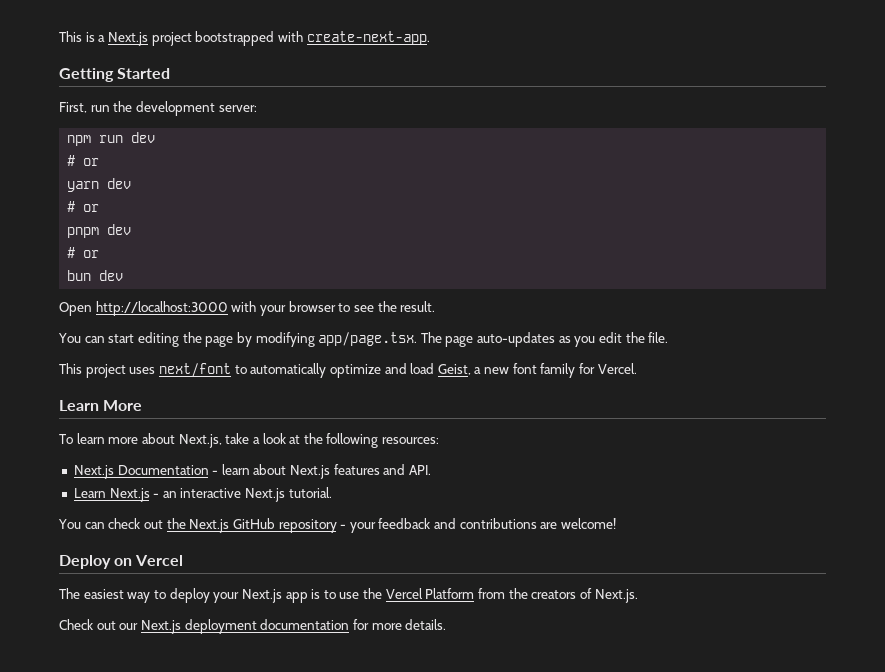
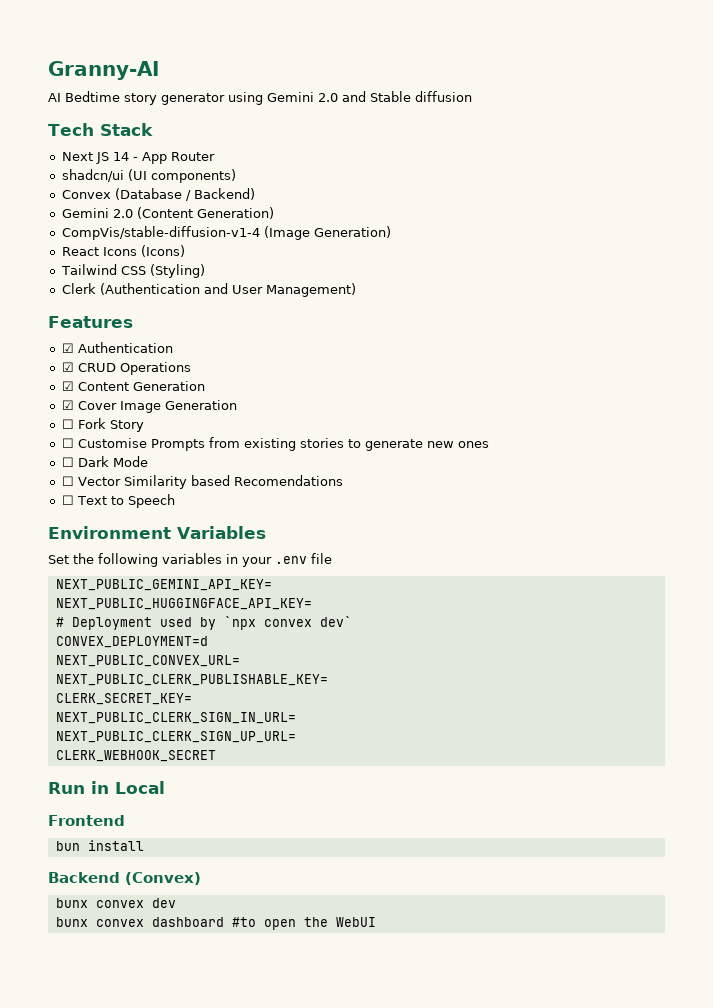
[59,31,430,46] [59,68,171,82] [59,101,257,116] [67,132,156,146] [67,155,100,166] [67,178,132,192] [67,201,100,212] [67,224,132,238] [67,247,100,258] [67,270,124,281] [59,301,436,316] [58,332,669,347] [59,363,637,378] [59,400,143,411] [59,433,440,448] [73,464,432,479] [73,487,332,502] [58,518,617,533] [59,555,184,569] [59,588,638,603] [59,619,447,634] This is a Next.js project bootstrapped with create-next-app. // Getting Started // First, run the development server: // npm run dev // # or // yarn dev // # or // pnpm dev // # or // bun dev // Open http://localhost:3000 with your browser to see the result. // You can start editing the page by modifying app/page.tsx. The page auto-updates as you edit the file. // This project uses next/font to automatically optimize and load Geist, a new font family for Vercel. // Learn More // To learn more about Next.js, take a look at the following resources: // Next.js Documentation - learn about Next.js features and API. // Learn Next.js - an interactive Next.js tutorial. // You can check out the Next.js GitHub repository - your feedback and contributions are welcome! // Deploy on Vercel // The easiest way to deploy your Next.js app is to use the Vercel Platform from the creators of Next.js. // Check out our Next.js deployment documentation for more details. -> [48,61,159,80] [48,91,472,105] [48,123,153,136] [61,152,215,164] [61,169,236,183] [61,188,255,201] [61,207,274,219] [61,226,391,240] [61,245,185,257] [60,264,205,278] [61,283,356,297] [48,316,133,328] [61,342,173,353] [61,362,191,375] [61,381,205,391] [61,400,237,413] [61,418,144,432] [61,437,489,451] [61,456,148,467] [61,475,343,489] [61,494,175,508] [48,526,266,539] [48,553,332,567] [55,579,272,591] [55,598,312,610] [55,616,352,630] [55,636,208,648] [55,655,240,667] [55,674,328,686] [55,693,192,705] [55,712,296,724] [55,731,296,743] [55,750,216,762] [48,781,165,794] [48,815,125,826] [55,840,144,851] [48,872,201,885] [55,898,176,908] [55,917,376,930] Granny-AI // AI Bedtime story generator using Gemini 2.0 and Stable diffusion // Tech Stack // Next JS 14 - App Router // shadcn/ui (UI components) // Convex (Database / Backend) // Gemini 2.0 (Content Generation) // CompVis/stable-diffusion-v1-4 (Image Generation) // React Icons (Icons) // Tailwind CSS (Styling) // Clerk (Authentication and User Management) // Features // ☑ Authentication // ☑ CRUD Operations // ☑ Content Generation // ☑ Cover Image Generation // ☐ Fork Story // ☐ Customise Prompts from existing stories to generate new ones // ☐ Dark Mode // ☐ Vector Similarity based Recomendations // ☐ Text to Speech // Environment Variables // Set the following variables in your .env file // NEXT_PUBLIC_GEMINI_API_KEY= // NEXT_PUBLIC_HUGGINGFACE_API_KEY= // # Deployment used by `npx convex dev` // CONVEX_DEPLOYMENT=d // NEXT_PUBLIC_CONVEX_URL= // NEXT_PUBLIC_CLERK_PUBLISHABLE_KEY= // CLERK_SECRET_KEY= // NEXT_PUBLIC_CLERK_SIGN_IN_URL= // NEXT_PUBLIC_CLERK_SIGN_UP_URL= // CLERK_WEBHOOK_SECRET // Run in Local // Frontend // bun install // Backend (Convex) // bunx convex dev // bunx convex dashboard #to open the WebUI

